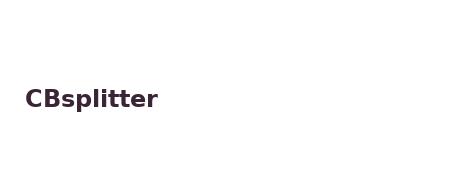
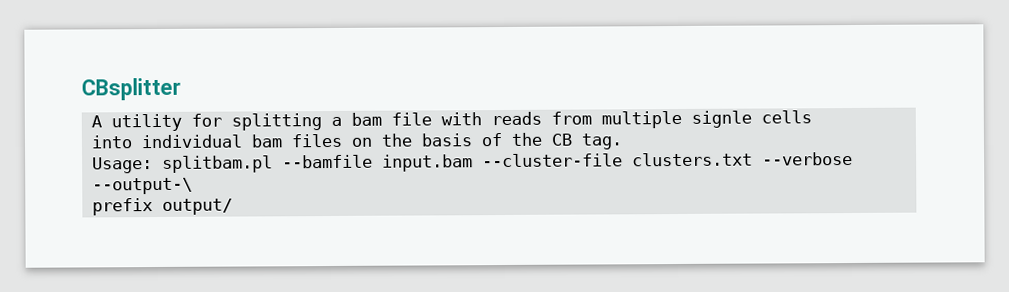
(158, 100) none -> [91,110,813,132] [91,132,624,150] [92,151,854,174] [92,177,194,195] [92,198,234,216] // A utility for splitting a bam file with reads from multiple signle cells // into individual bam files on the basis of the CB tag. // Usage: splitbam.pl --bamfile input.bam --cluster-file clusters.txt --verbose --output-\ // prefix output/

